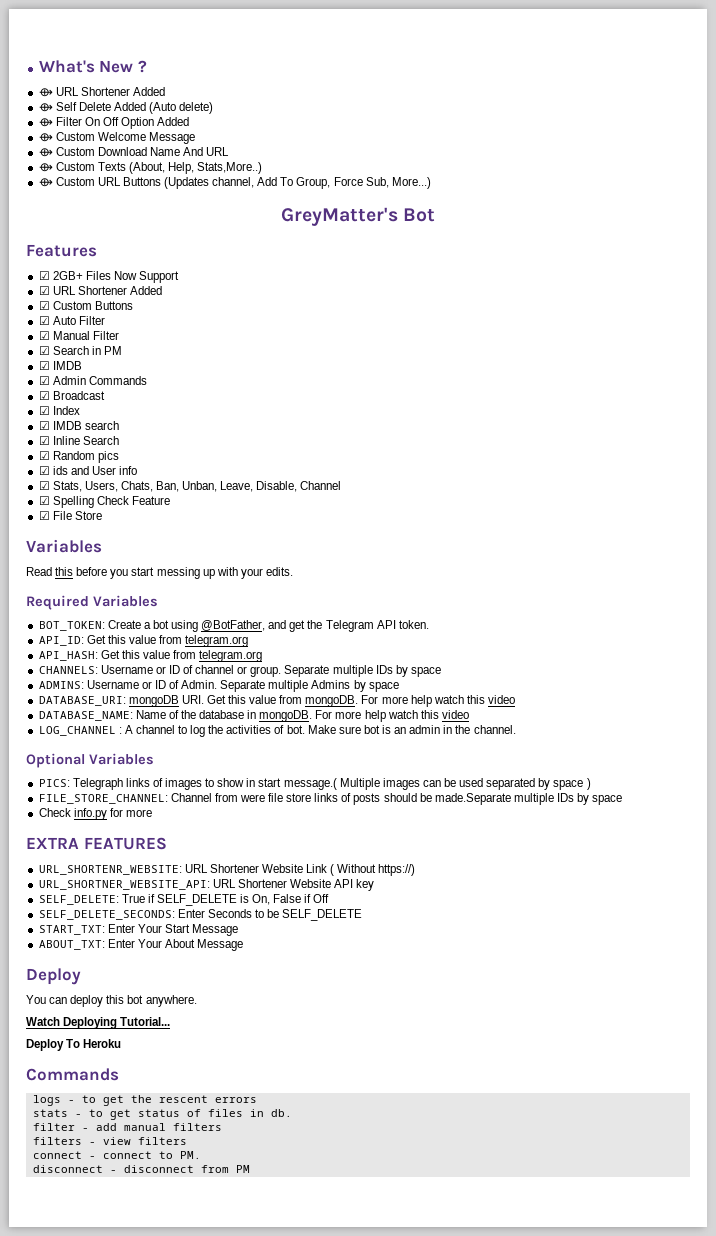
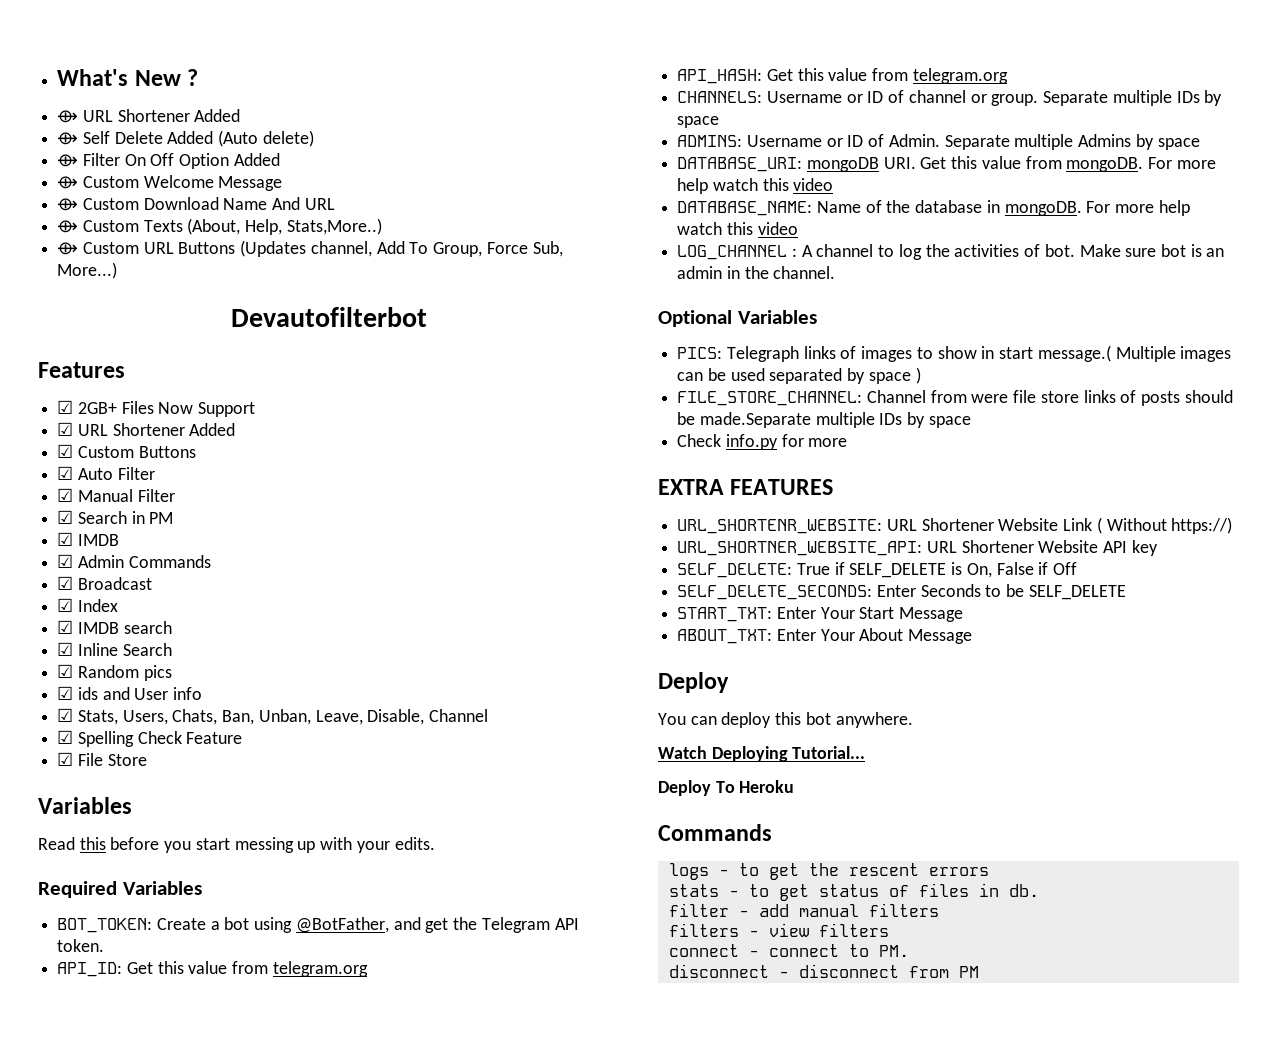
[280,207,436,226] GreyMatter's Bot -> [230,307,427,327] Devautofilterbot

